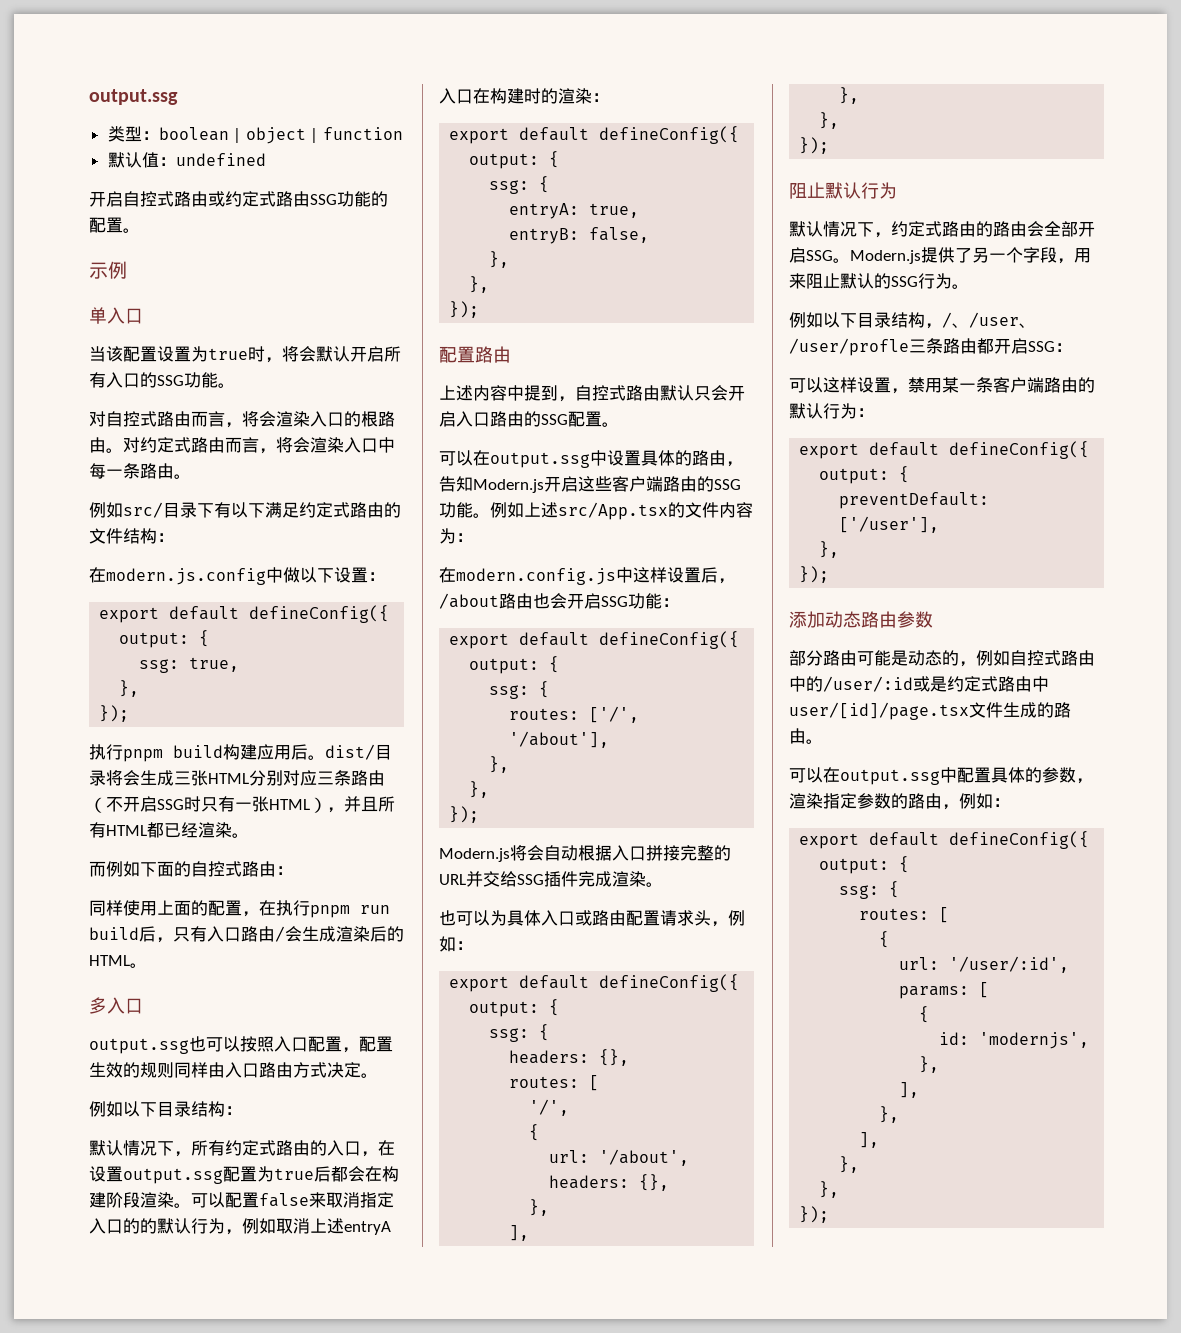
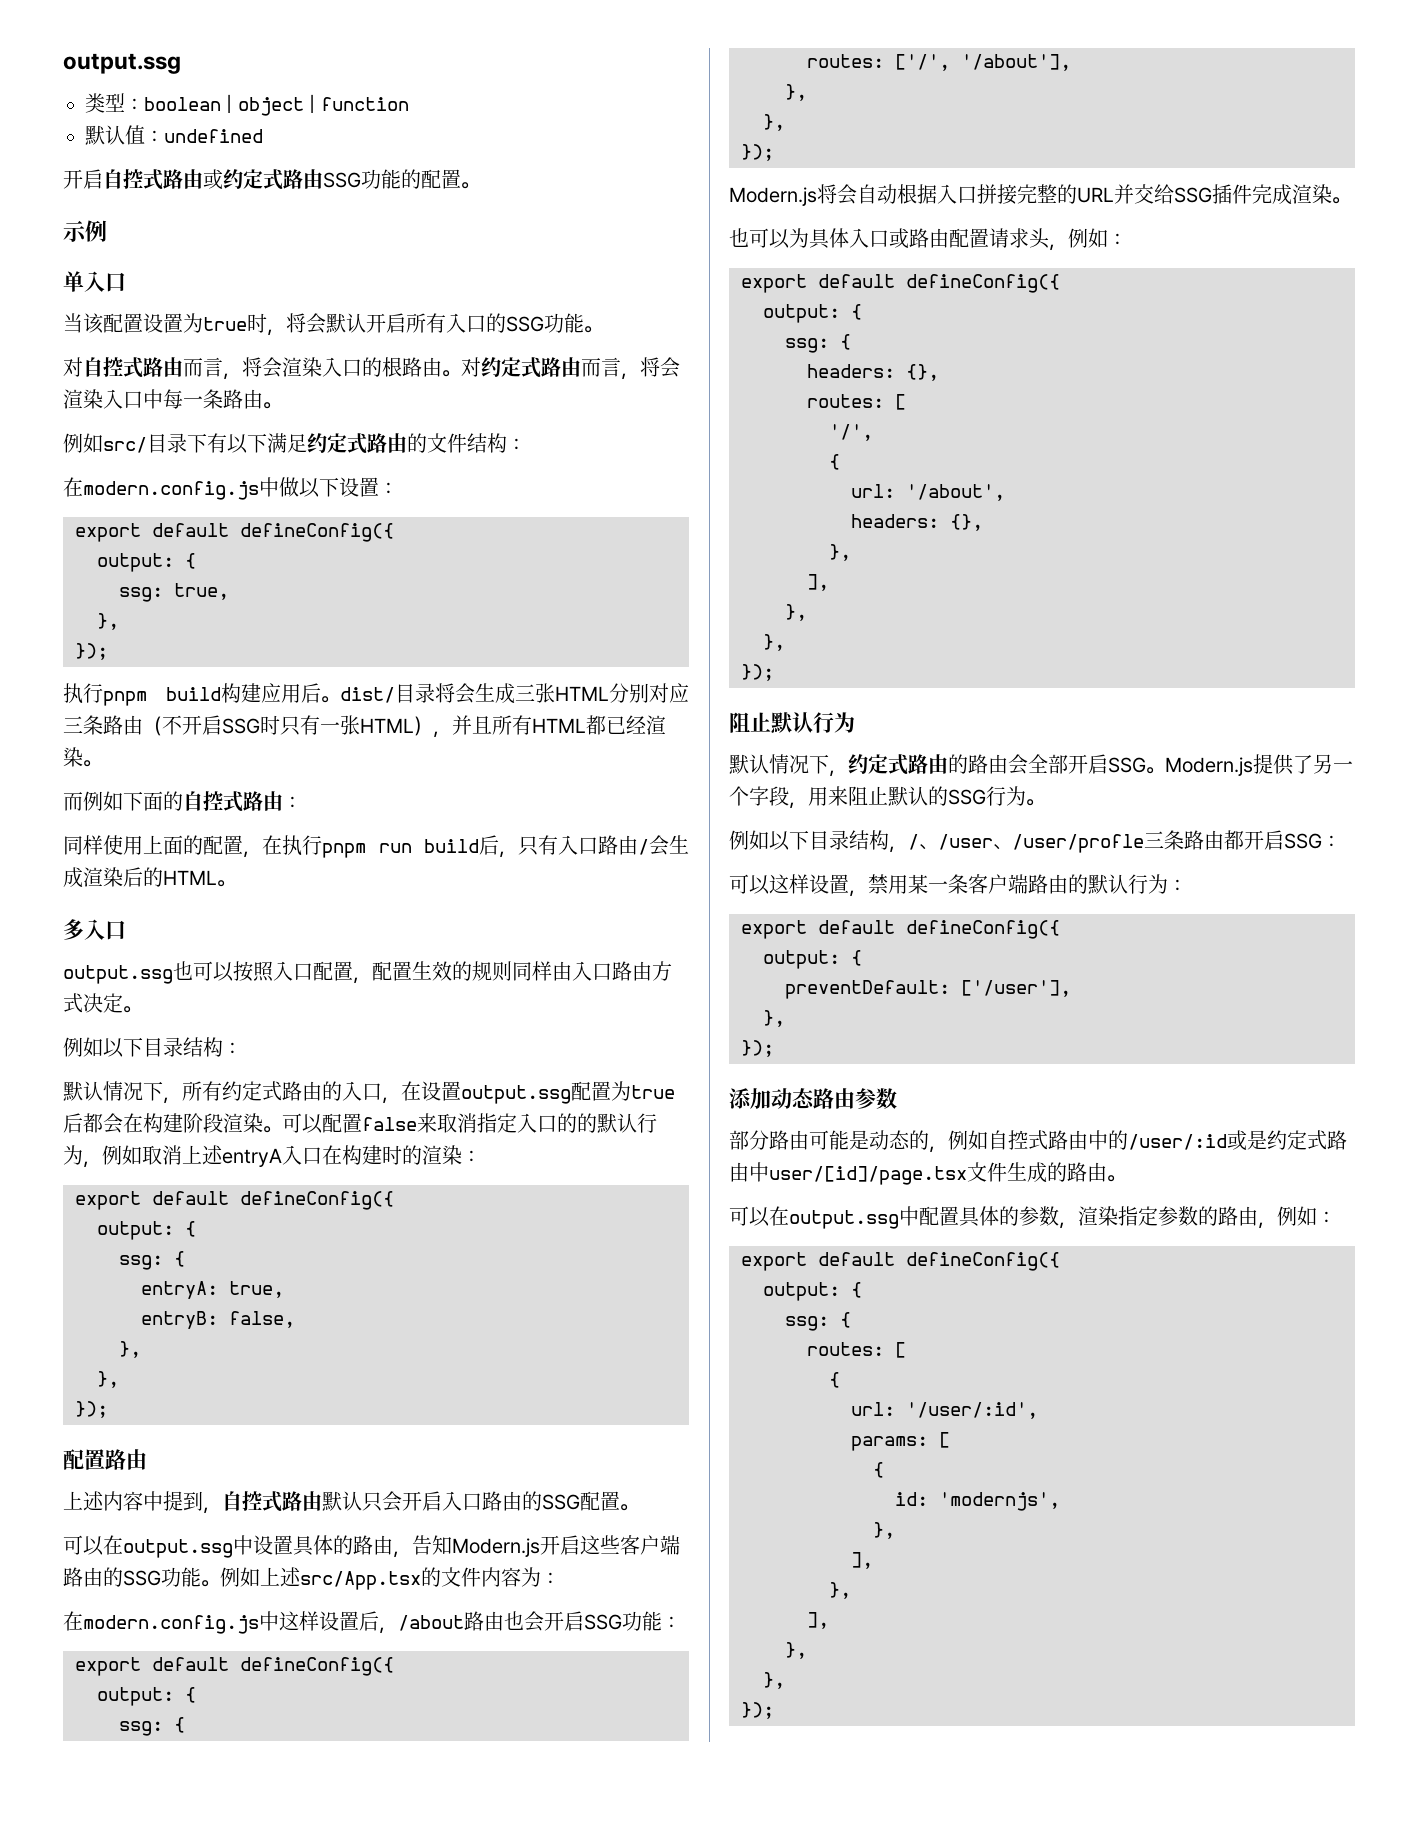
[106,568,266,585] modern.js.config -> [83,481,259,500] modern.config.js

